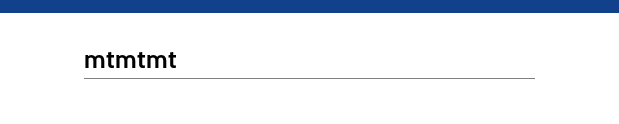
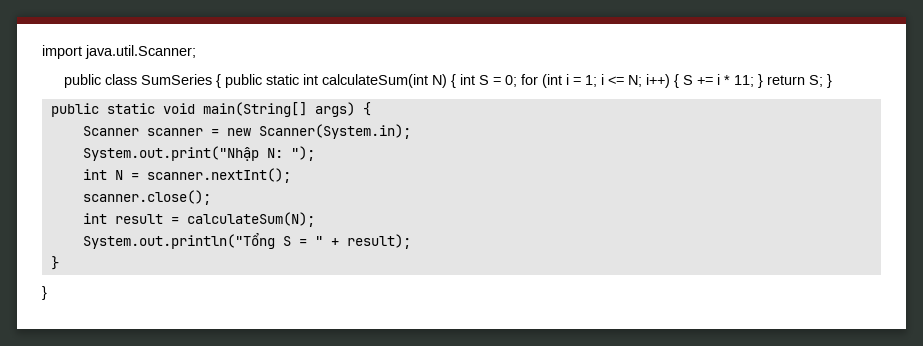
[84,52,177,68] mtmtmt -> [42,45,196,59] [64,74,833,88] [50,102,371,117] [82,124,411,139] [82,146,315,161] [82,168,291,183] [82,190,211,205] [82,212,315,227] [82,233,411,249] [50,256,59,270] [42,286,47,300] import java.util.Scanner; // public class SumSeries { public static int calculateSum(int N) { int S = 0; for (int i = 1; i <= N; i++) { S += i * 11; } return S; } // public static void main(String[] args) { // Scanner scanner = new Scanner(System.in); // System.out.print("Nhập N: "); // int N = scanner.nextInt(); // scanner.close(); // int result = calculateSum(N); // System.out.println("Tổng S = " + result); // } // }

